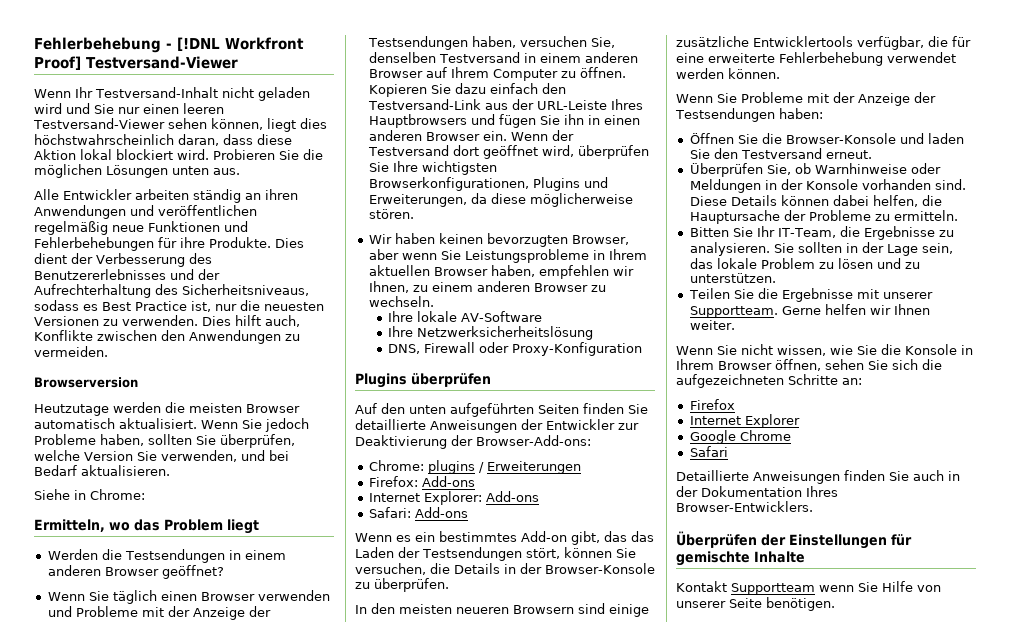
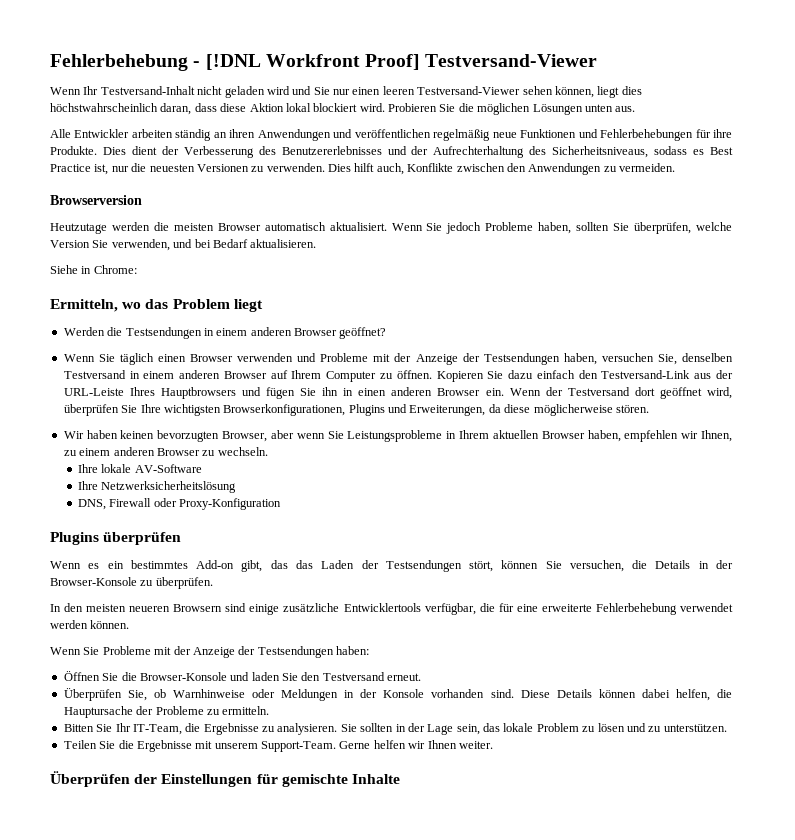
[355,403,648,417] [355,419,639,433] [355,435,591,449] [368,460,581,474] [368,476,475,487] [368,491,539,505] [368,507,468,518] // Auf den unten aufgeführten Seiten finden Sie detaillierte Anweisungen der Entwickler zur Deaktivierung der Browser-Add-ons: // Chrome: plugins / Erweiterungen // Firefox: Add-ons // Internet Explorer: Add-ons // Safari: Add-ons -> (182, 538) none
[882,292,933,299] [689,306,778,318] unserer Supportteam. -> [214,741,336,752] unserem Support-Team.
[676,344,973,356] [676,359,942,371] [676,374,862,388] [689,399,735,410] [689,414,800,428] [689,430,791,444] [689,446,728,457] [676,470,960,484] [676,486,838,497] [676,501,813,512] // Wenn Sie nicht wissen, wie Sie die Konsole in Ihrem Browser öffnen, sehen Sie sich die aufgezeichneten Schritte an: // Firefox // Internet Explorer // Google Chrome // Safari // Detaillierte Anweisungen finden Sie auch in der Dokumentation Ihres Browser-Entwicklers. -> (493, 745) none
[676,581,941,595] [676,597,835,611] // Kontakt Supportteam wenn Sie Hilfe von unserer Seite benötigen. -> (400, 779) none

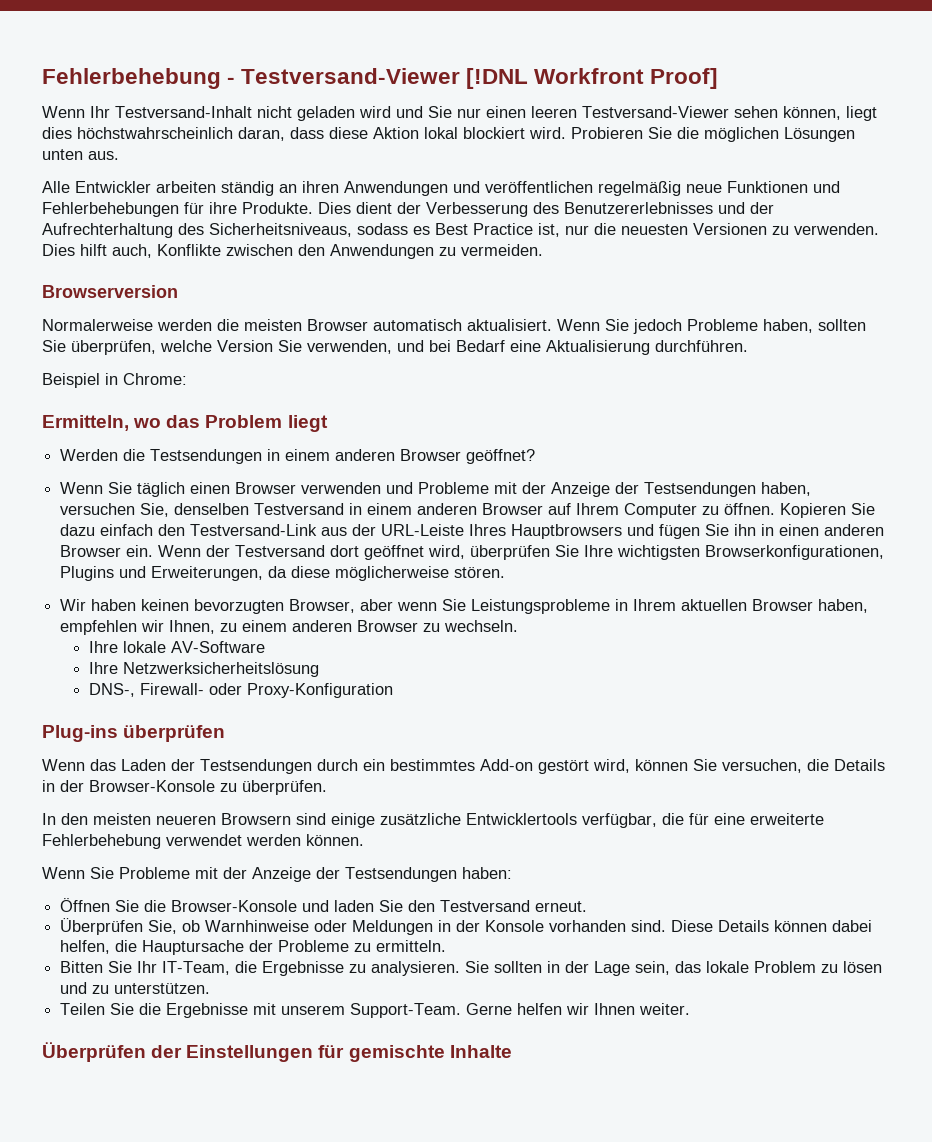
(201, 64) none -> [241,68,461,84] Testversand-Viewer
[425,54,598,67] Testversand-Viewer -> (719, 78) none
[50,223,107,234] Heutzutage -> [42,319,153,331] Normalerweise
[250,239,317,248] [50,265,78,274] aktualisieren. // Siehe -> [510,340,748,355] [42,373,100,388] eine Aktualisierung durchführen. // Beispiel
[77,498,152,510] DNS, Firewall -> [88,683,204,697] DNS-, Firewall-
[50,532,99,545] Plugins -> [42,725,118,742] Plug-ins
[88,560,494,572] es ein bestimmtes Add-on gibt, das das Laden der Testsendungen stört, -> [90,759,630,774] das Laden der Testsendungen durch ein bestimmtes Add-on gestört wird,

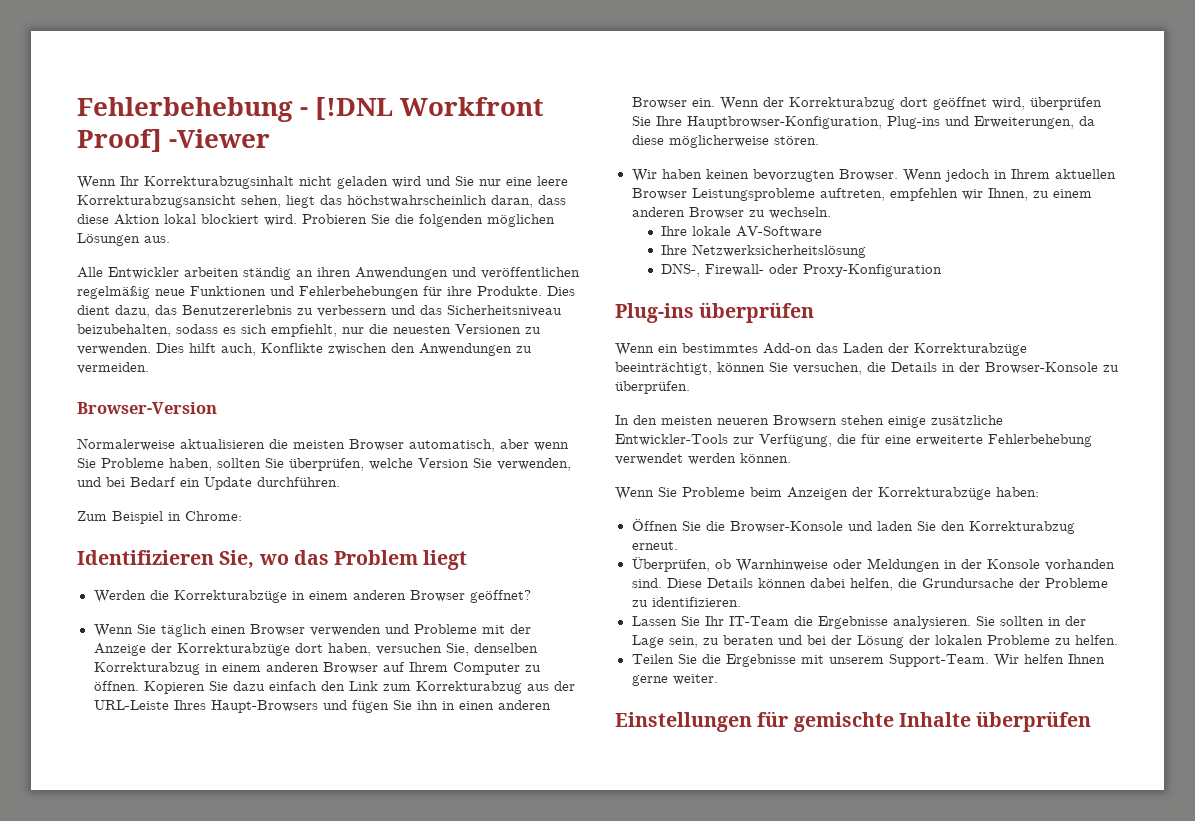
[241,68,461,84] Testversand-Viewer -> (309, 111) none
(719, 78) none -> [169,129,271,148] -Viewer
[115,106,252,118] Testversand-Inhalt -> [144,176,294,189] Korrekturabzugsinhalt
[486,106,877,121] [42,127,72,139] einen leeren Testversand-Viewer sehen können, liegt dies -> [506,176,568,186] [77,195,342,208] eine leere Korrekturabzugsansicht sehen, liegt das
(699, 133) none -> [419,214,483,227] folgenden
[42,149,83,160] unten -> (140, 239) none
[397,202,774,217] [42,223,560,238] der Verbesserung des Benutzererlebnisses und der Aufrechterhaltung des Sicherheitsniveaus, sodass es Best Practice ist, -> [115,305,562,318] [77,324,337,337] dazu, das Benutzererlebnis zu verbessern und das Sicherheitsniveau beizubehalten, sodass es sich empfiehlt,
[42,285,178,298] Browserversion -> [77,402,217,414] Browser-Version
[157,319,212,331] werden -> [180,439,265,449] aktualisieren
[373,319,682,334] automatisch aktualisiert. Wenn Sie jedoch -> [409,439,569,452] [77,458,96,468] automatisch, aber wenn Sie
[510,340,650,355] eine Aktualisierung -> [180,477,252,490] ein Update
(748, 346) none -> [77,511,107,521] Zum
[42,415,129,431] Ermitteln, -> [77,550,255,569] Identifizieren Sie,
[150,449,263,464] Testsendungen -> [173,590,287,603] Korrekturabzüge
[644,482,757,497] Testsendungen -> [176,643,323,656] Korrekturabzüge dort
[254,503,345,515] Testversand -> [93,662,200,675] Korrekturabzug
[190,524,318,536] Testversand-Link -> [348,681,522,694] Link zum Korrekturabzug
[511,524,623,539] Hauptbrowsers -> [210,700,318,713] Haupt-Browsers
[235,545,326,557] Testversand -> [788,97,895,110] Korrekturabzug
[617,545,885,560] [60,566,115,581] wichtigsten Browserkonfigurationen, Plugins -> [686,116,940,129] Hauptbrowser-Konfiguration, Plug-ins
[289,599,611,614] Browser, aber wenn Sie Leistungsprobleme -> [838,169,990,182] Browser. Wenn jedoch
[818,599,869,613] haben, -> [691,188,885,201] Leistungsprobleme auftreten,
[90,759,630,774] das Laden der Testsendungen durch ein bestimmtes Add-on gestört wird, -> [658,343,1027,356] [615,362,712,375] ein bestimmtes Add-on das Laden der Korrekturabzüge beeinträchtigt,
[296,813,326,825] sind -> [841,415,884,425] stehen
[466,813,657,828] Entwicklertools verfügbar, -> [615,434,832,447] Entwickler-Tools zur Verfügung,
[195,867,457,882] mit der Anzeige der Testsendungen -> [750,487,991,500] beim Anzeigen der Korrekturabzüge
[440,900,531,912] Testversand -> [968,521,1075,534] Korrekturabzug
[60,918,178,935] Überprüfen Sie, -> [631,557,710,572] Überprüfen,
[142,940,245,955] Hauptursache -> [921,578,1014,588] Grundursache
[376,940,447,952] [60,961,104,973] ermitteln. // Bitten -> [651,597,741,607] [631,616,677,626] identifizieren. // Lassen
[162,961,367,976] IT-Team, die Ergebnisse zu -> [728,616,888,629] IT-Team die Ergebnisse
[675,961,883,973] [60,982,211,994] das lokale Problem zu lösen und zu unterstützen. -> [702,635,1118,648] zu beraten und bei der Lösung der lokalen Probleme zu helfen.
[466,1003,636,1015] Gerne helfen wir Ihnen -> [993,654,1105,667] [631,675,668,686] Wir helfen Ihnen gerne
[42,1042,183,1062] Überprüfen der -> (718, 679) none
(512, 1051) none -> [976,711,1092,732] überprüfen

